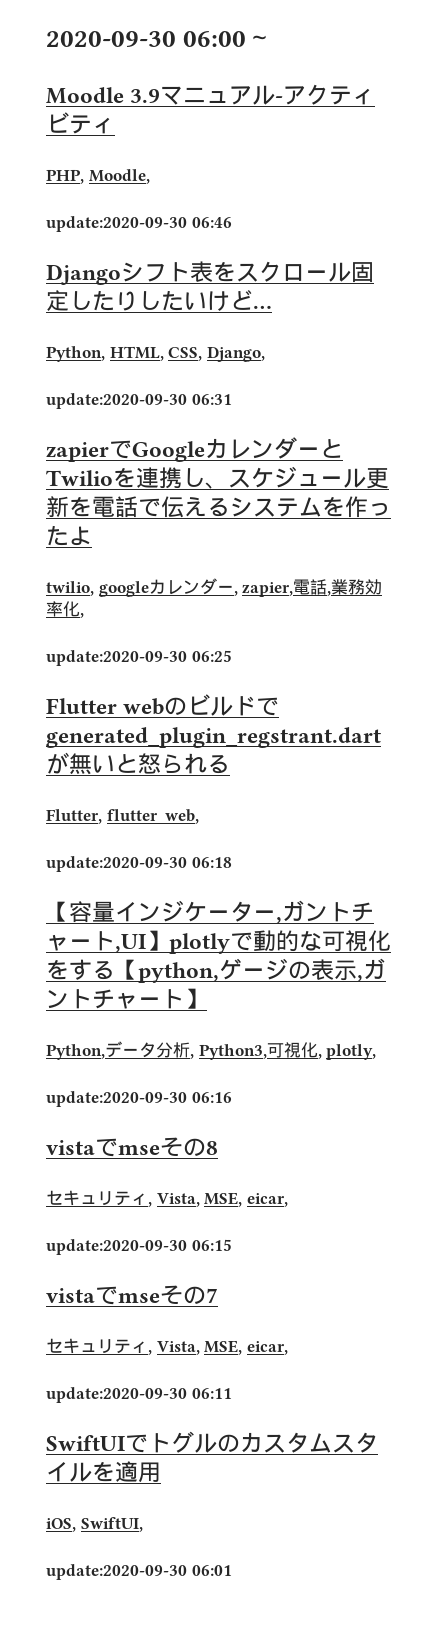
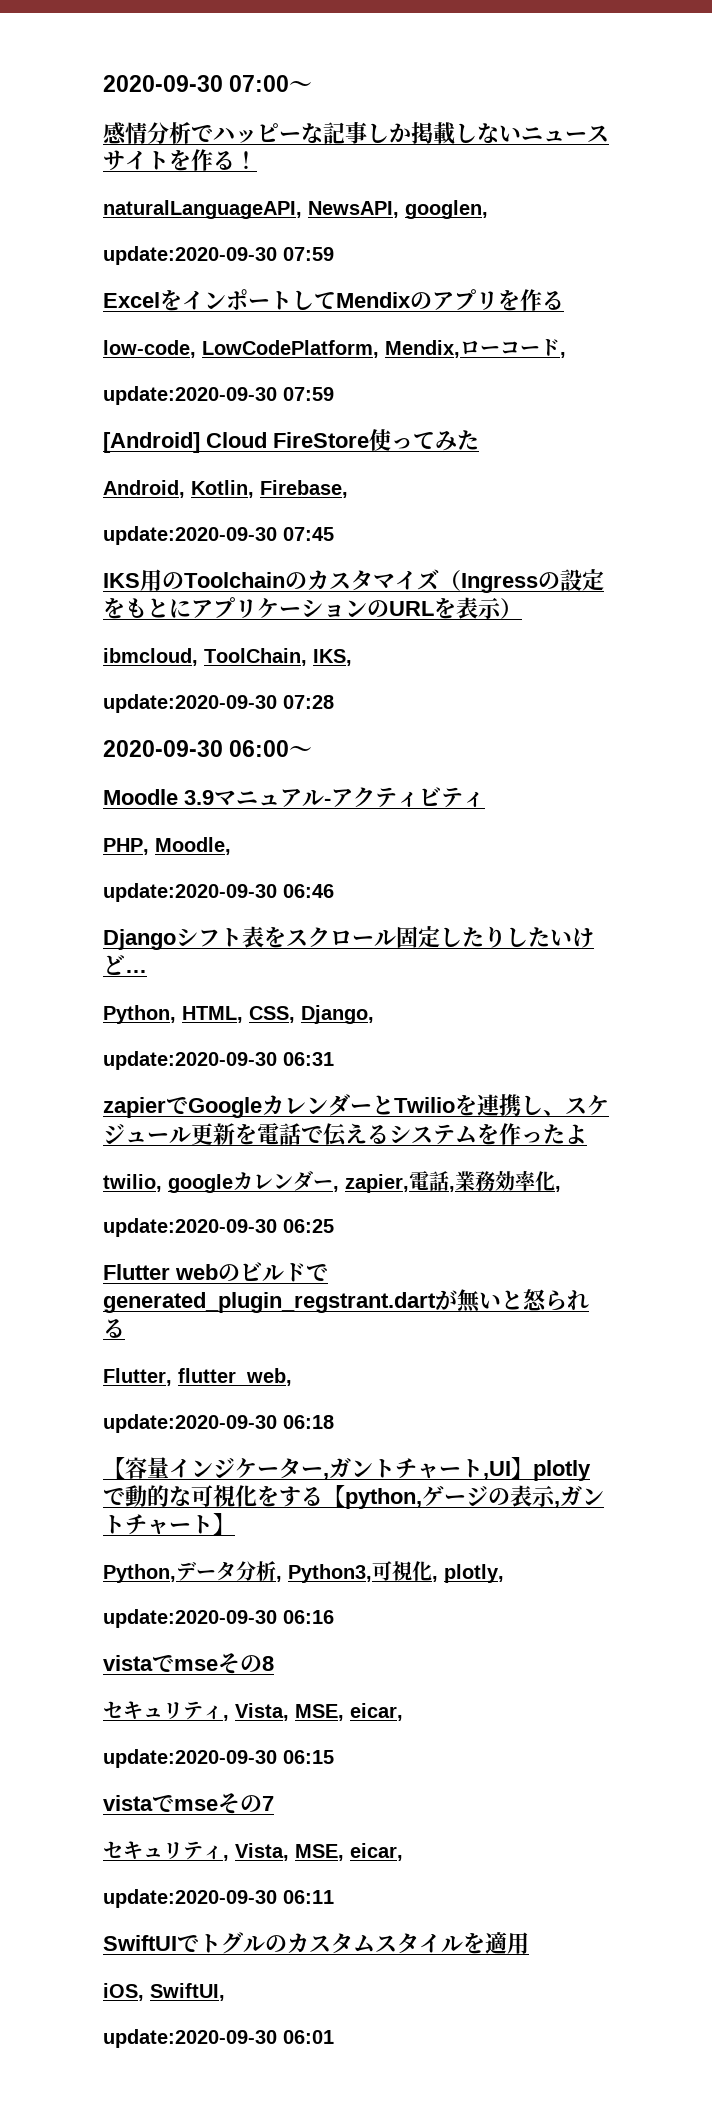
[46,31,176,47] 2020-09-30 -> [103,75,313,92] [103,121,609,145] [103,149,257,171] [103,200,488,219] [103,246,334,265] [103,289,564,311] [103,339,566,358] [103,386,334,405] [103,429,479,453] [103,480,348,498] [103,526,334,545] [103,569,604,593] [103,597,522,619] [103,648,352,666] [103,694,334,713] [103,740,223,757] 2020-09-30 07:00～ // 感情分析でハッピーな記事しか掲載しないニュースサイトを作る！ // naturalLanguageAPI, NewsAPI, googlen, // update:2020-09-30 07:59 // ExcelをインポートしてMendixのアプリを作る // low-code, LowCodePlatform, Mendix,ローコード, // update:2020-09-30 07:59 // [Android] Cloud FireStore使ってみた // Android, Kotlin, Firebase, // update:2020-09-30 07:45 // IKS用のToolchainのカスタマイズ（Ingressの設定をもとにアプリケーションのURLを表示） // ibmcloud, ToolChain, IKS, // update:2020-09-30 07:28 // 2020-09-30

